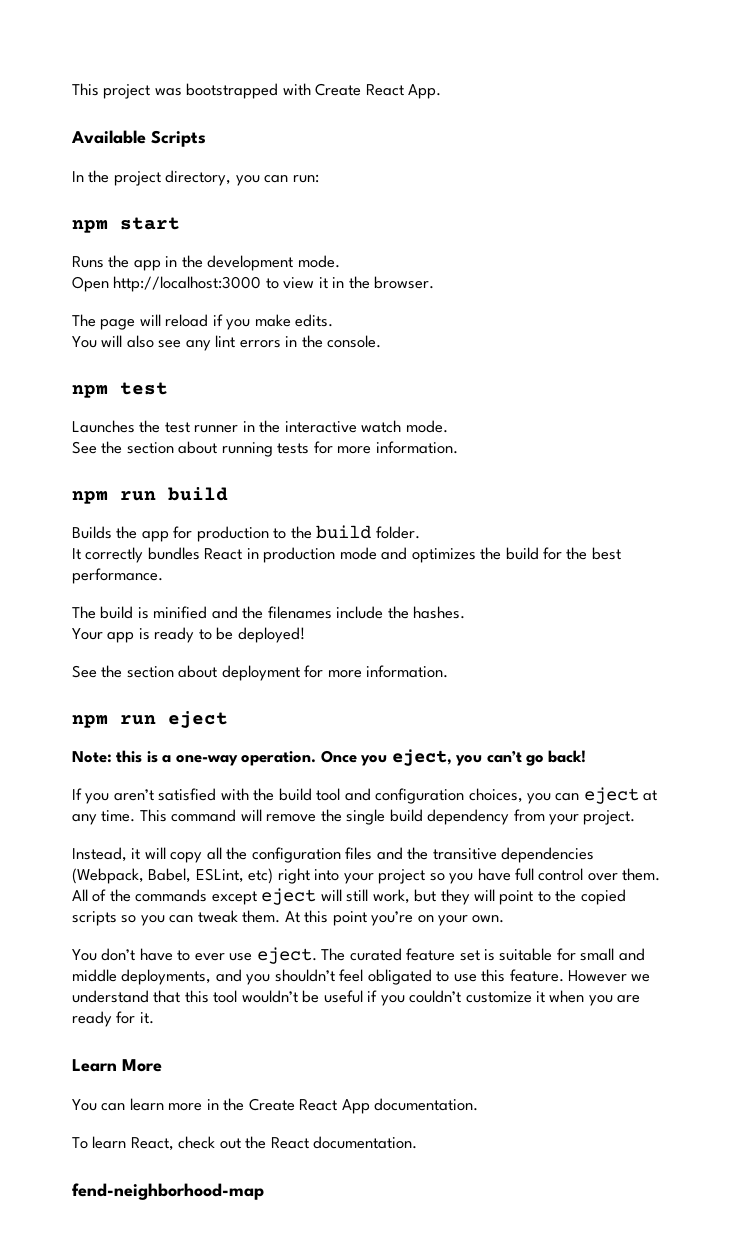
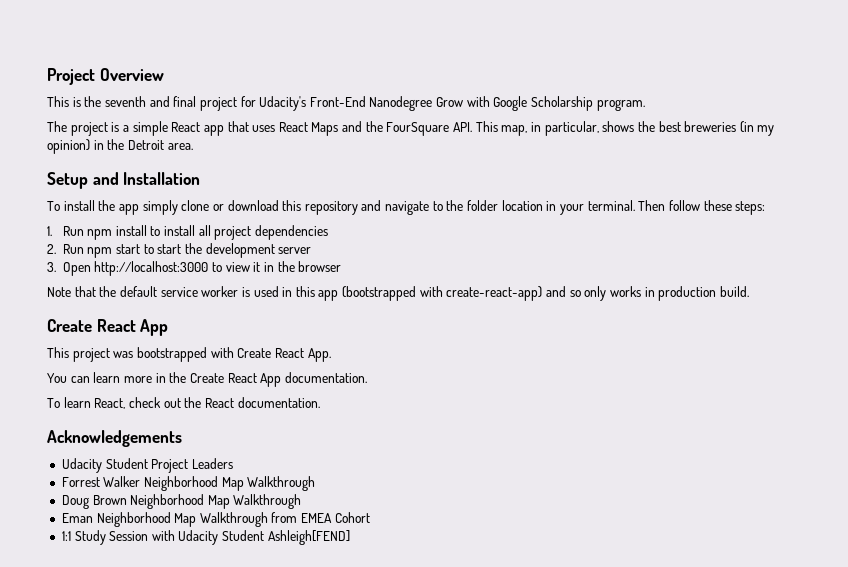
(72, 89) none -> [47,68,164,85] [47,96,645,111] [47,121,775,136] [47,139,193,154] [47,172,201,189] [47,200,766,215] [47,225,329,240] [47,243,312,258] [47,261,342,276] [47,286,749,301] [47,319,169,336] Project Overview // This is the seventh and final project for Udacity's Front-End Nanodegree Grow with Google Scholarship program. // The project is a simple React app that uses React Maps and the FourSquare API. This map, in particular, shows the best breweries (in my opinion) in the Detroit area. // Setup and Installation // To install the app simply clone or download this repository and navigate to the folder location in your terminal. Then follow these steps: // 1. Run npm install to install all project dependencies // 2. Run npm start to start the development server // 3. Open http://localhost:3000 to view it in the browser // Note that the default service worker is used in this app (bootstrapped with create-react-app) and so only works in production build. // Create React App //
[71,130,206,147] [72,170,319,186] [72,217,180,233] [72,255,340,271] [72,276,435,292] [72,314,334,330] [72,335,382,351] [72,382,168,398] [72,420,448,433] [72,441,458,457] [72,487,228,504] [72,525,420,542] [72,547,621,563] [72,568,163,584] [72,606,466,619] [72,627,305,643] [72,665,449,681] [72,711,228,728] [72,749,587,766] [72,787,658,804] [72,809,636,825] [72,847,595,863] [72,868,661,884] [72,888,626,905] [72,910,505,926] [72,947,645,964] [72,969,651,985] [72,990,641,1006] [72,1011,154,1027] [72,1059,162,1072] // Available Scripts // In the project directory, you can run: // npm start // Runs the app in the development mode. // Open http://localhost:3000 to view it in the browser. // The page will reload if you make edits. // You will also see any lint errors in the console. // npm test // Launches the test runner in the interactive watch mode. // See the section about running tests for more information. // npm run build // Builds the app for production to the build folder. // It correctly bundles React in production mode and optimizes the build for the best performance. // The build is minified and the filenames include the hashes. // Your app is ready to be deployed! // See the section about deployment for more information. // npm run eject // Note: this is a one-way operation. Once you eject, you can’t go back! // If you aren’t satisfied with the build tool and configuration choices, you can eject at any time. This command will remove the single build dependency from your project. // Instead, it will copy all the configuration files and the transitive dependencies (Webpack, Babel, ESLint, etc) right into your project so you have full control over them. All of the commands except eject will still work, but they will point to the copied scripts so you can tweak them. At this point you’re on your own. // You don’t have to ever use eject. The curated feature set is suitable for small and middle deployments, and you shouldn’t feel obligated to use this feature. However we understand that this tool wouldn’t be useful if you couldn’t customize it when you are ready for it. // Learn More -> (331, 355) none
[72,1183,264,1200] fend-neighborhood-map -> [47,430,182,447] [61,458,233,473] [61,476,316,491] [61,494,302,509] [61,512,370,527] [61,530,350,545] Acknowledgements // Udacity Student Project Leaders // Forrest Walker Neighborhood Map Walkthrough // Doug Brown Neighborhood Map Walkthrough // Eman Neighborhood Map Walkthrough from EMEA Cohort // 1:1 Study Session with Udacity Student Ashleigh[FEND]

